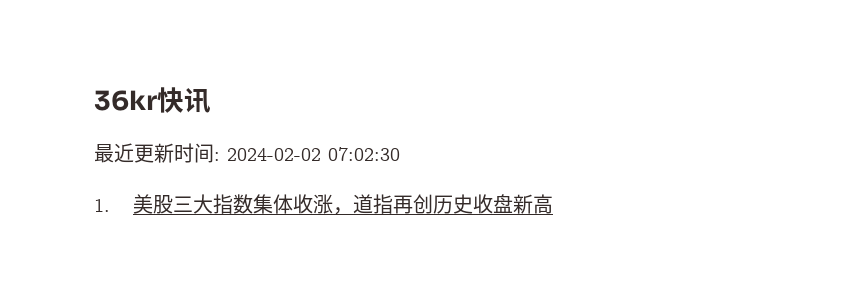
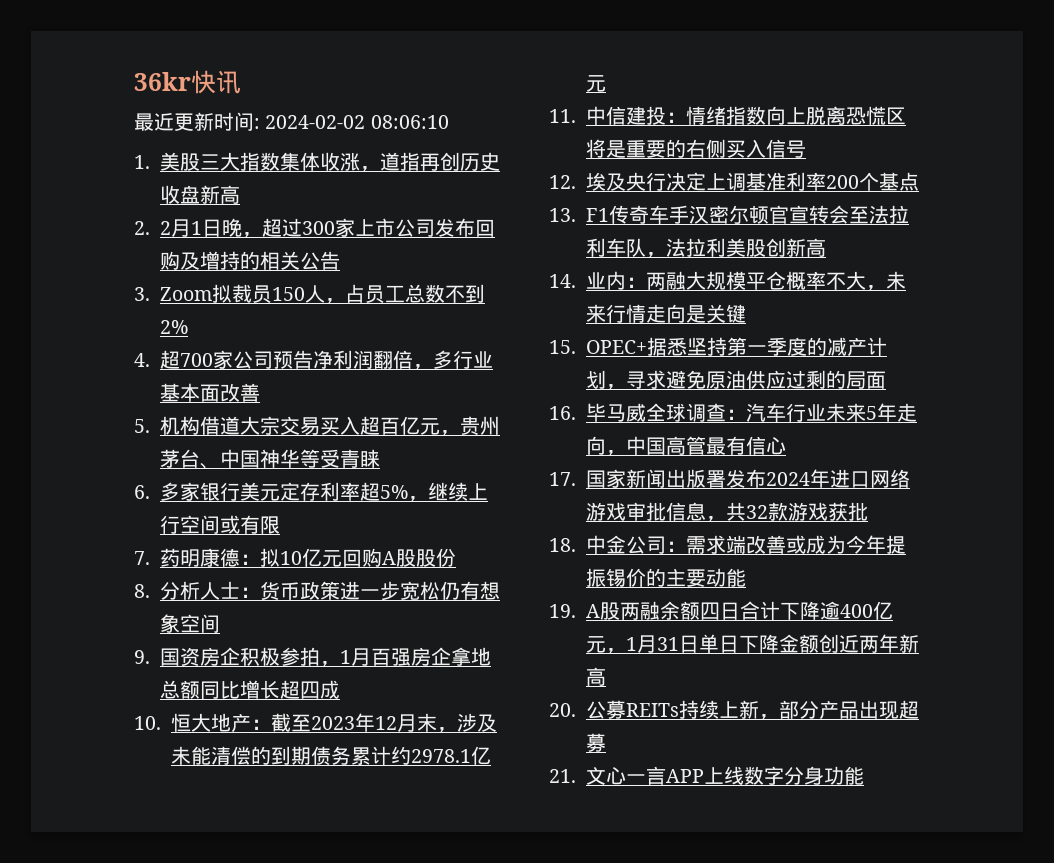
[328,147,400,161] 07:02:30 -> [370,115,449,129] 08:06:10
(553, 204) none -> [134,218,495,238] [159,251,340,270] [134,284,485,304] [159,320,188,334] [134,350,493,370] [159,383,260,402] [134,416,500,436] [159,449,380,469] [134,482,488,502] [159,515,280,534] [134,548,456,567] [134,581,500,601] [159,614,220,633] [134,647,491,667] [159,680,340,699] [134,713,497,733] [170,746,491,766] [585,75,606,92] [549,106,906,125] [585,139,806,158] [549,172,919,191] [549,205,909,225] [585,238,826,258] [549,271,906,291] [585,304,746,323] [549,337,887,356] [585,370,886,390] [549,403,917,423] [585,436,786,456] [549,469,910,488] [585,502,868,522] [549,535,906,554] [585,568,746,587] [549,601,893,620] [585,634,919,654] [585,667,606,686] [549,700,919,720] [585,733,606,752] [549,766,864,785] // 2. 2月1日晚，超过300家上市公司发布回购及增持的相关公告 // 3. Zoom拟裁员150人，占员工总数不到2% // 4.超700家公司预告净利润翻倍，多行业基本面改善 // 5.机构借道大宗交易买入超百亿元，贵州茅台、中国神华等受青睐 // 6.多家银行美元定存利率超5%，继续上行空间或有限 // 7.药明康德：拟10亿元回购A股股份 // 8.分析人士：货币政策进一步宽松仍有想象空间 // 9.国资房企积极参拍，1月百强房企拿地总额同比增长超四成 // 10.恒大地产：截至2023年12月末，涉及未能清偿的到期债务累计约2978.1亿元 // 11.中信建投：情绪指数向上脱离恐慌区将是重要的右侧买入信号 // 12.埃及央行决定上调基准利率200个基点 // 13. F1传奇车手汉密尔顿官宣转会至法拉利车队，法拉利美股创新高 // 14.业内：两融大规模平仓概率不大，未来行情走向是关键 // 15. OPEC+据悉坚持第一季度的减产计划，寻求避免原油供应过剩的局面 // 16.毕马威全球调查：汽车行业未来5年走向，中国高管最有信心 // 17.国家新闻出版署发布2024年进口网络游戏审批信息，共32款游戏获批 // 18.中金公司：需求端改善或成为今年提振锡价的主要动能 // 19. A股两融余额四日合计下降逾400亿元，1月31日单日下降金额创近两年新高 // 20.公募REITs持续上新，部分产品出现超募 // 21.文心一言APP上线数字分身功能

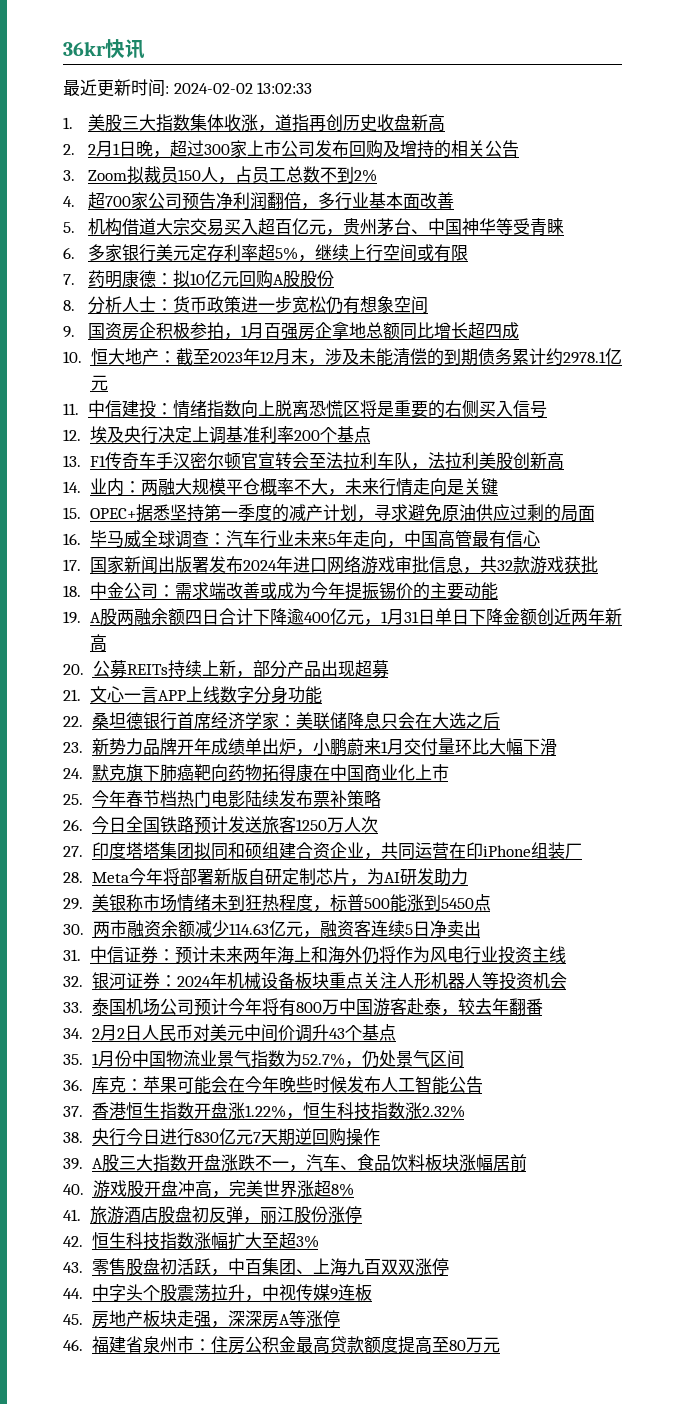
[370,115,449,129] 08:06:10 -> [257,82,313,94] 13:02:33
(864, 775) none -> [63,712,500,730] [63,738,557,756] [63,764,449,782] [63,790,381,807] [63,816,378,834] [63,842,582,860] [63,868,468,886] [63,894,491,912] [63,920,481,938] [63,946,566,964] [63,972,567,990] [63,998,543,1016] [63,1024,396,1042] [63,1050,464,1068] [63,1076,483,1094] [63,1102,465,1120] [63,1128,380,1146] [63,1154,527,1172] [63,1180,354,1198] [63,1206,362,1224] [63,1232,319,1250] [63,1258,449,1276] [63,1284,372,1302] [63,1310,340,1328] [63,1336,500,1354] // 22.桑坦德银行首席经济学家：美联储降息只会在大选之后 // 23.新势力品牌开年成绩单出炉，小鹏蔚来1月交付量环比大幅下滑 // 24.默克旗下肺癌靶向药物拓得康在中国商业化上市 // 25.今年春节档热门电影陆续发布票补策略 // 26.今日全国铁路预计发送旅客1250万人次 // 27.印度塔塔集团拟同和硕组建合资企业，共同运营在印iPhone组装厂 // 28. Meta今年将部署新版自研定制芯片，为AI研发助力 // 29.美银称市场情绪未到狂热程度，标普500能涨到5450点 // 30.两市融资余额减少114.63亿元，融资客连续5日净卖出 // 31.中信证券：预计未来两年海上和海外仍将作为风电行业投资主线 // 32.银河证券：2024年机械设备板块重点关注人形机器人等投资机会 // 33.泰国机场公司预计今年将有800万中国游客赴泰，较去年翻番 // 34. 2月2日人民币对美元中间价调升43个基点 // 35. 1月份中国物流业景气指数为52.7%，仍处景气区间 // 36.库克：苹果可能会在今年晚些时候发布人工智能公告 // 37.香港恒生指数开盘涨1.22%，恒生科技指数涨2.32% // 38.央行今日进行830亿元7天期逆回购操作 // 39. A股三大指数开盘涨跌不一，汽车、食品饮料板块涨幅居前 // 40.游戏股开盘冲高，完美世界涨超8% // 41.旅游酒店股盘初反弹，丽江股份涨停 // 42.恒生科技指数涨幅扩大至超3% // 43.零售股盘初活跃，中百集团、上海九百双双涨停 // 44.中字头个股震荡拉升，中视传媒9连板 // 45.房地产板块走强，深深房A等涨停 // 46.福建省泉州市：住房公积金最高贷款额度提高至80万元

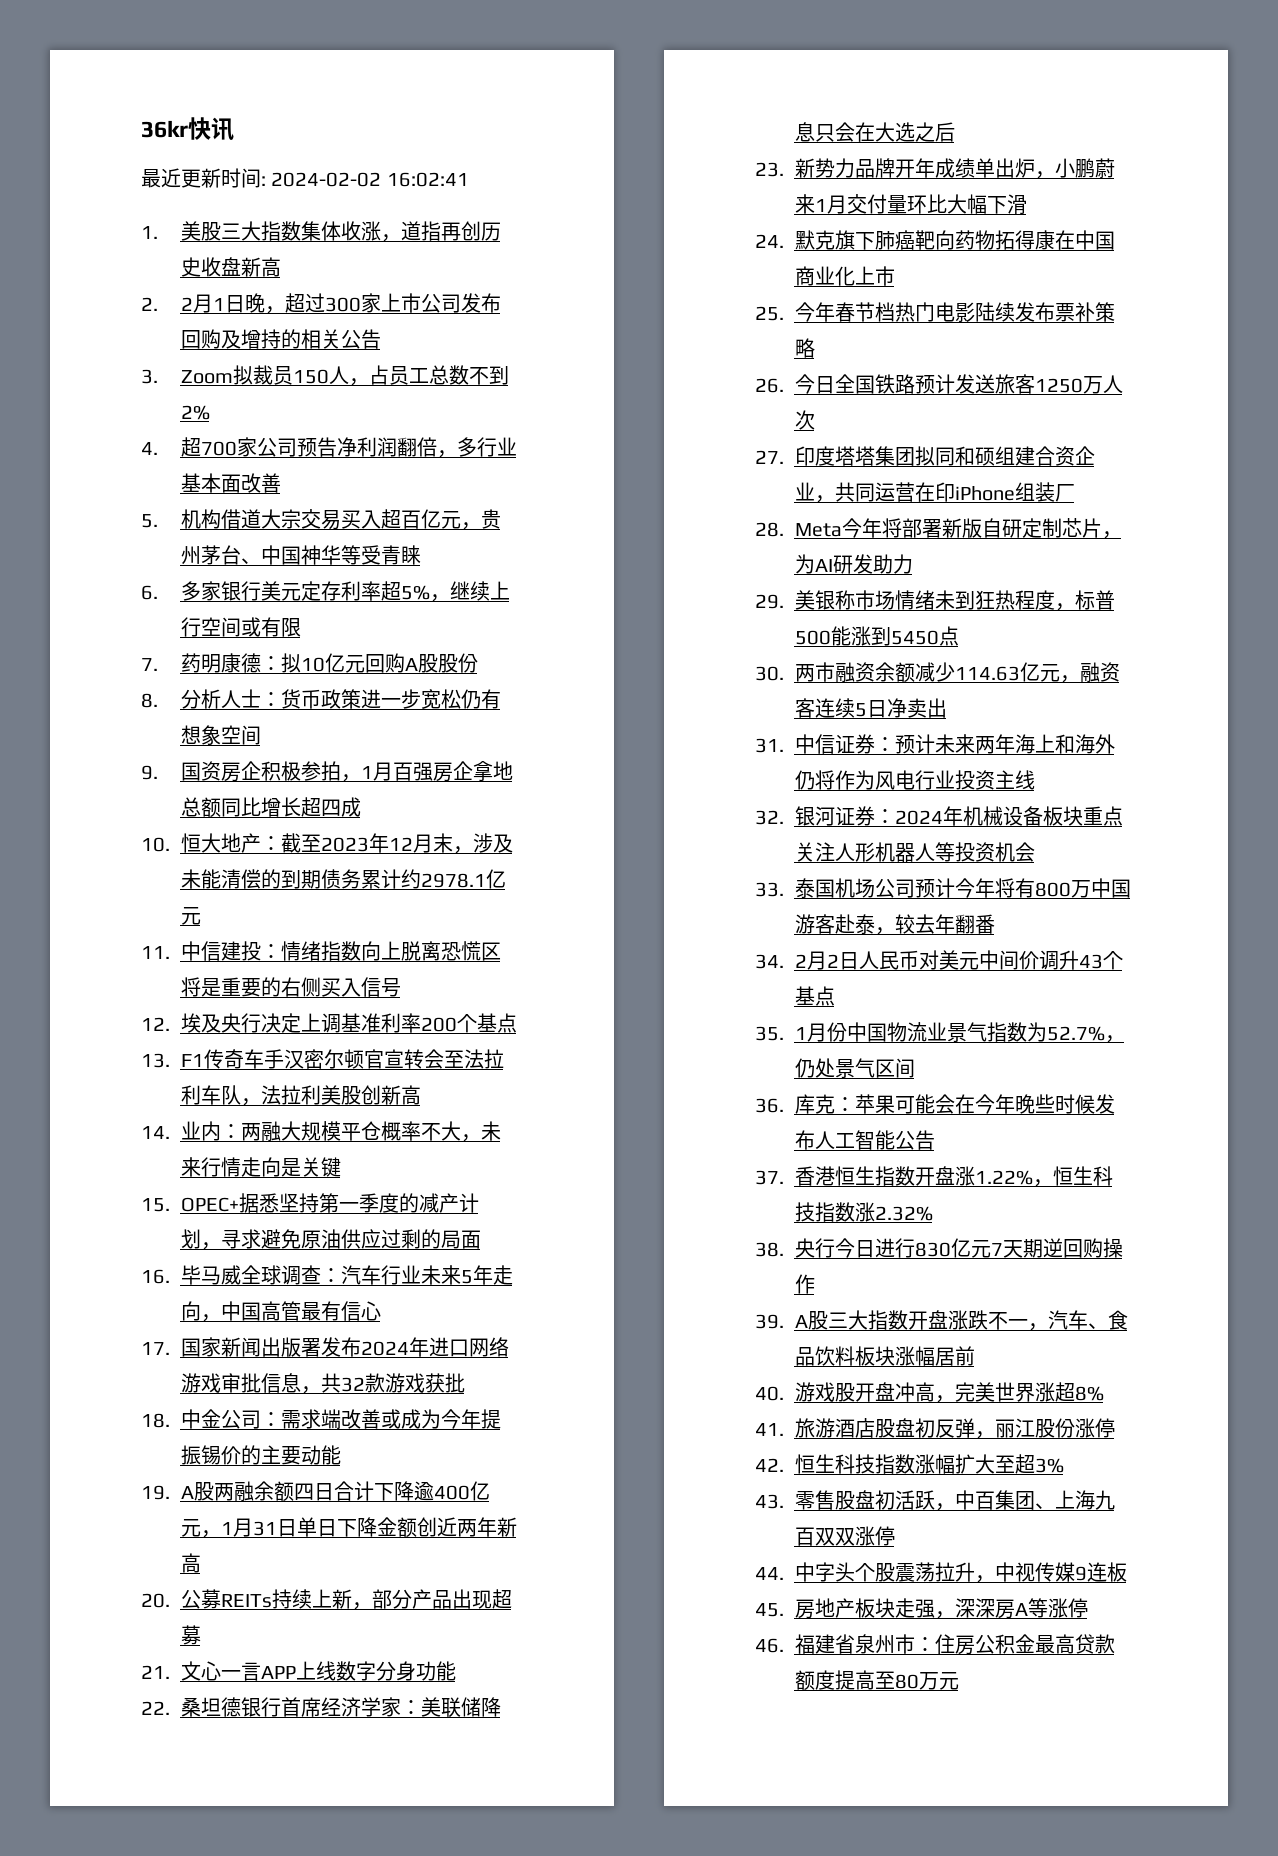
[257,82,313,94] 13:02:33 -> [386,172,469,187] 16:02:41

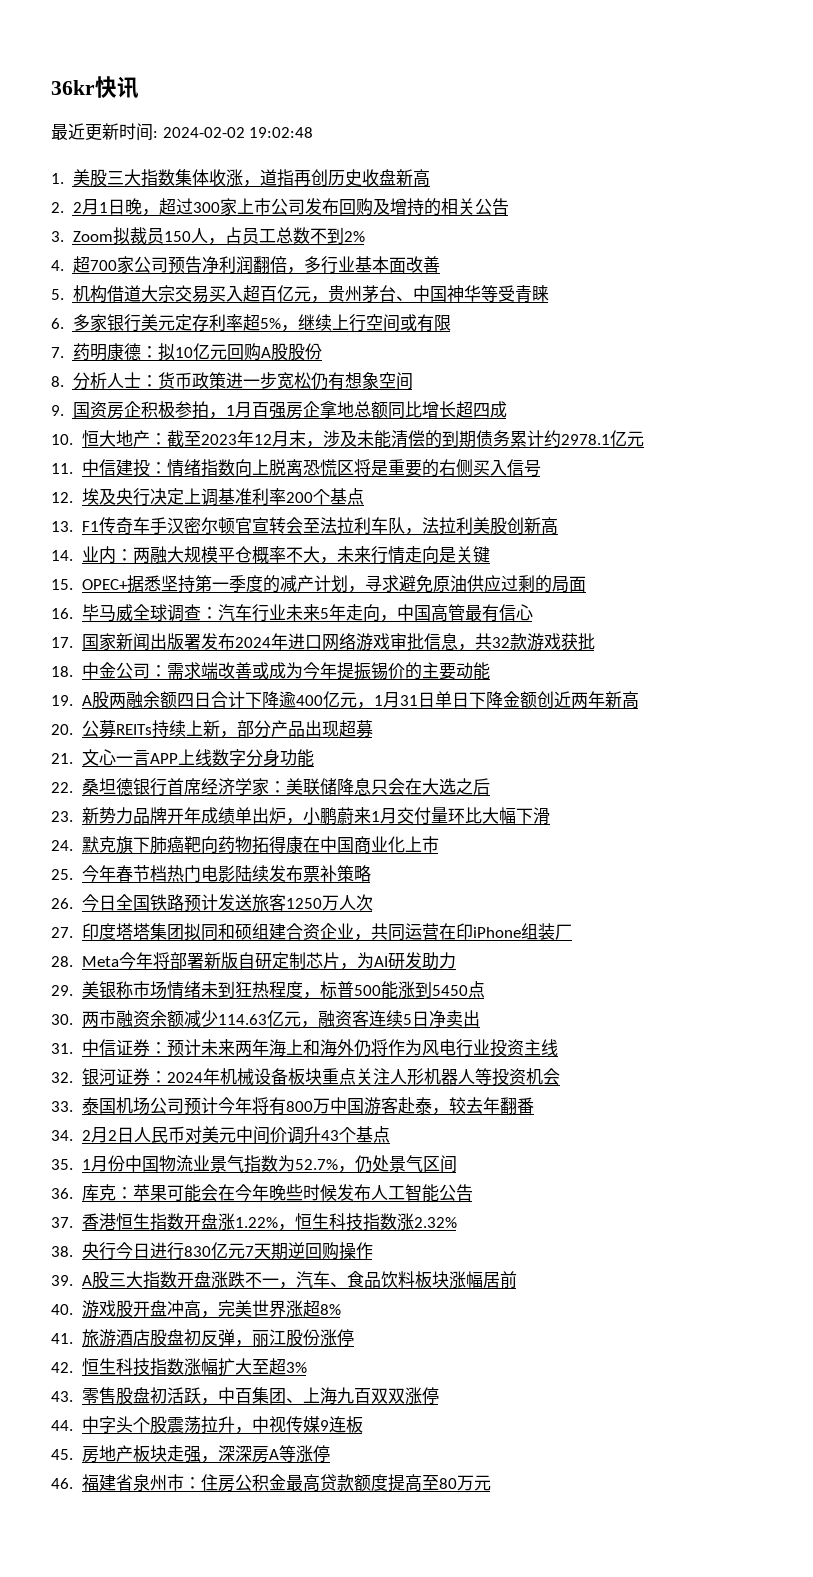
[386,172,469,187] 16:02:41 -> [249,127,314,138] 19:02:48

